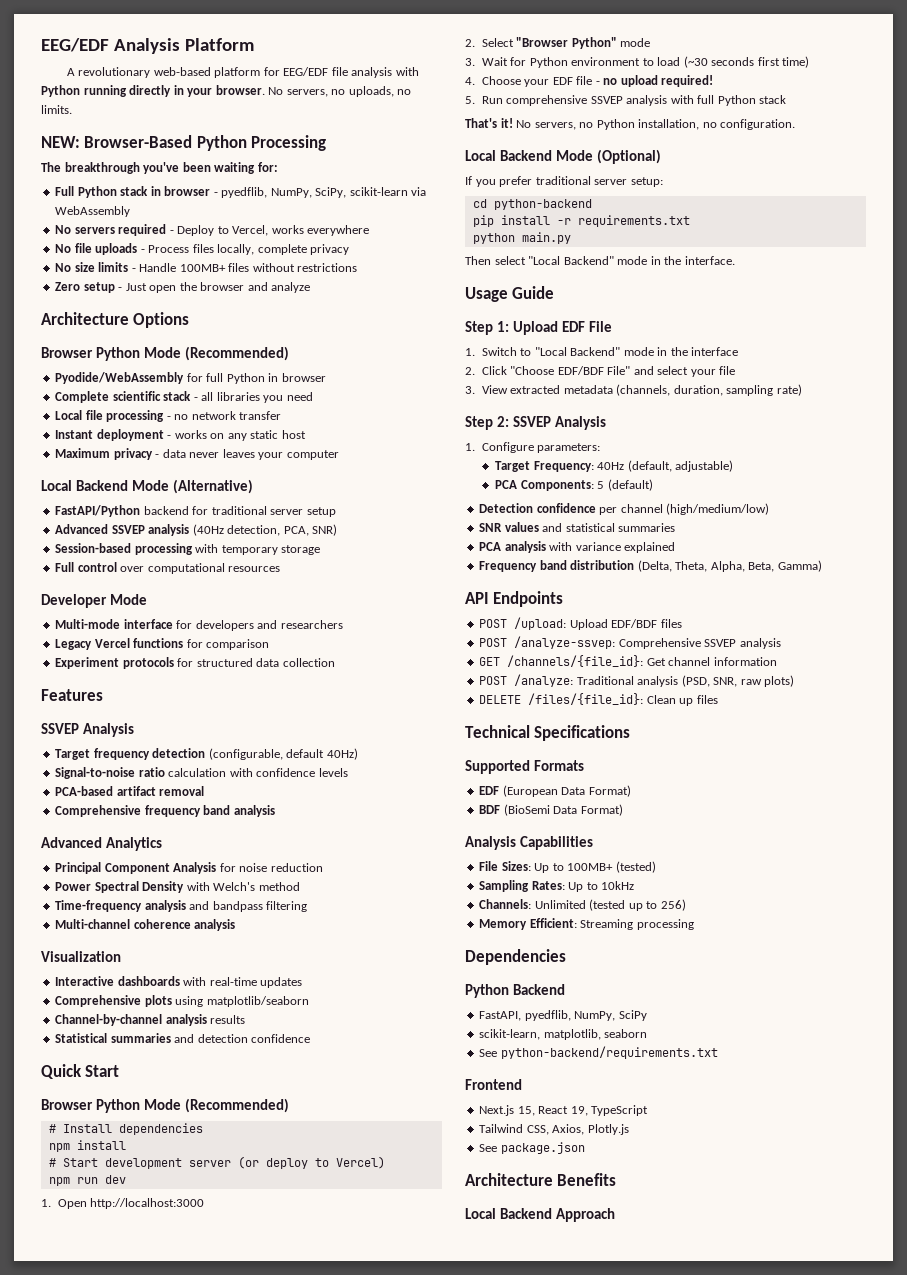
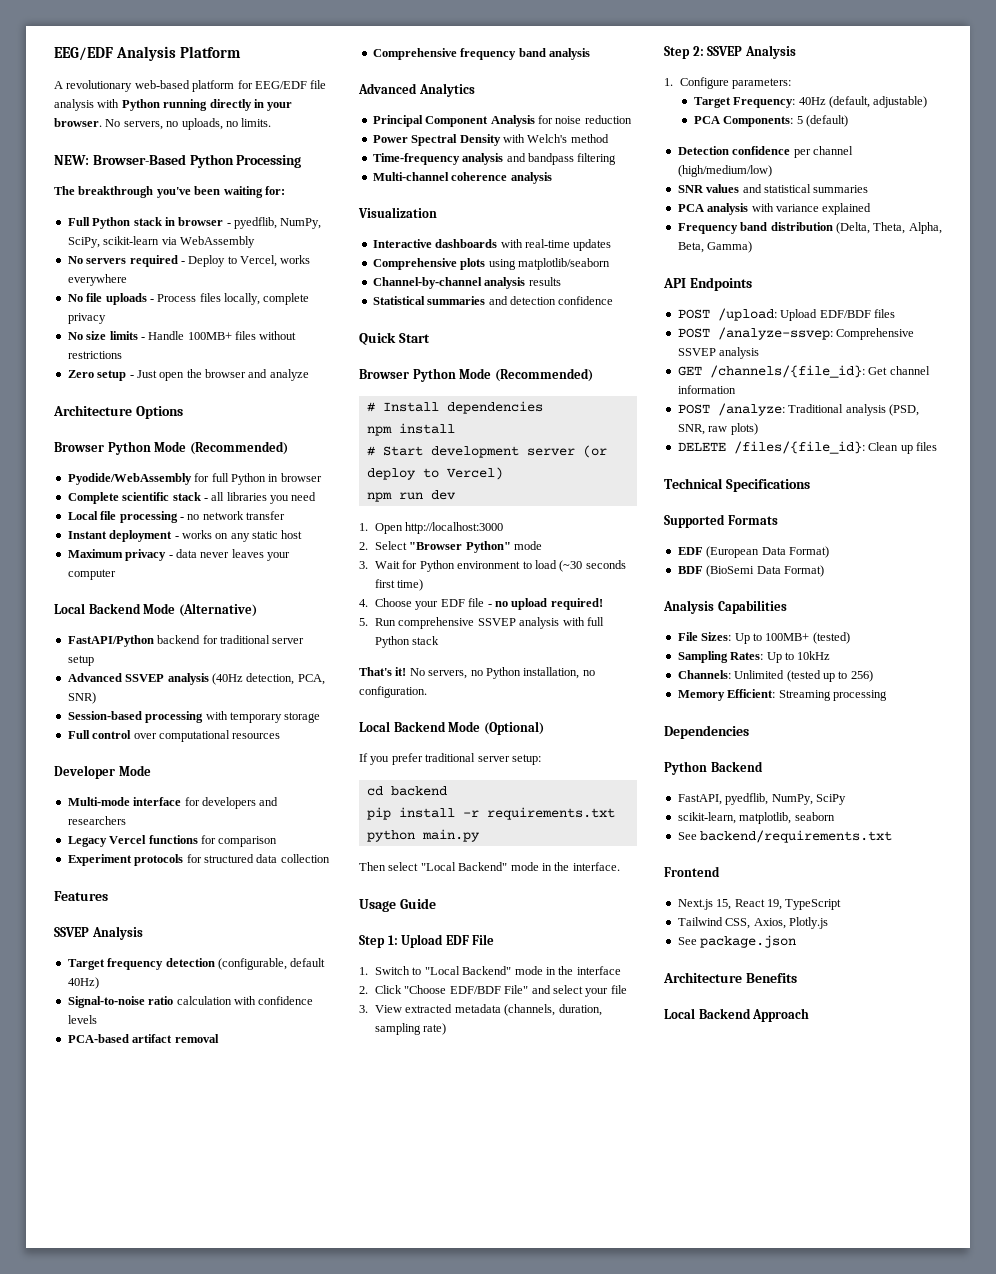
[493,199,592,210] python-backend -> [390,786,447,796] backend
[500,1046,718,1059] python-backend/requirements.txt -> [700,830,893,843] backend/requirements.txt

